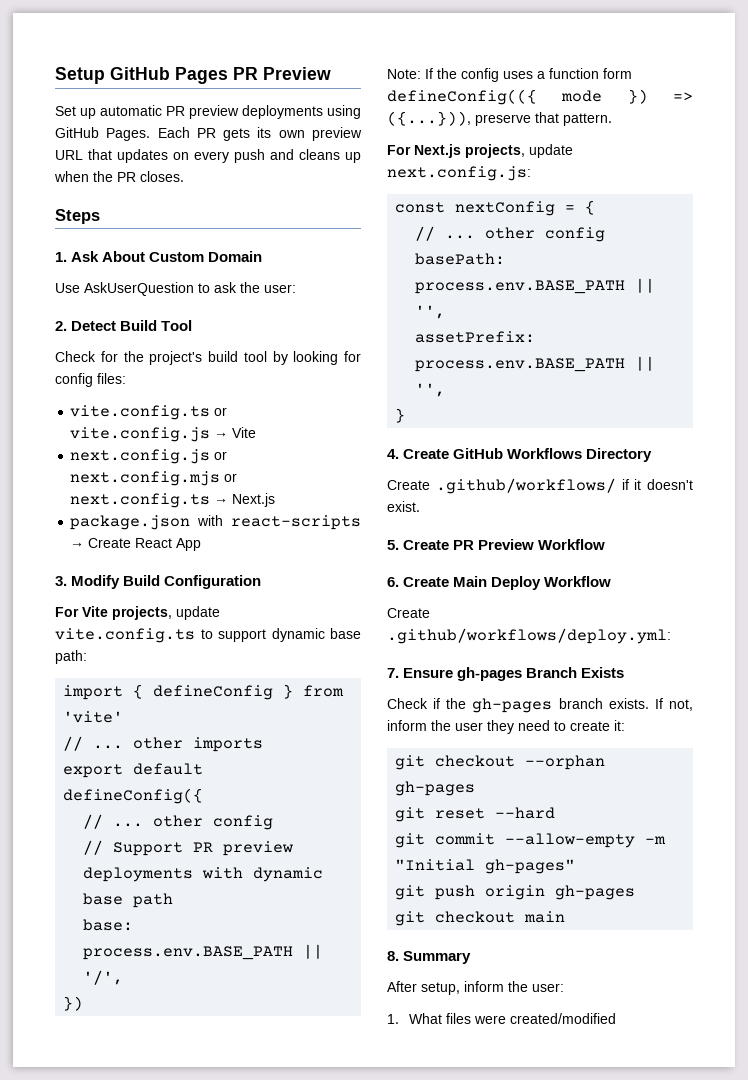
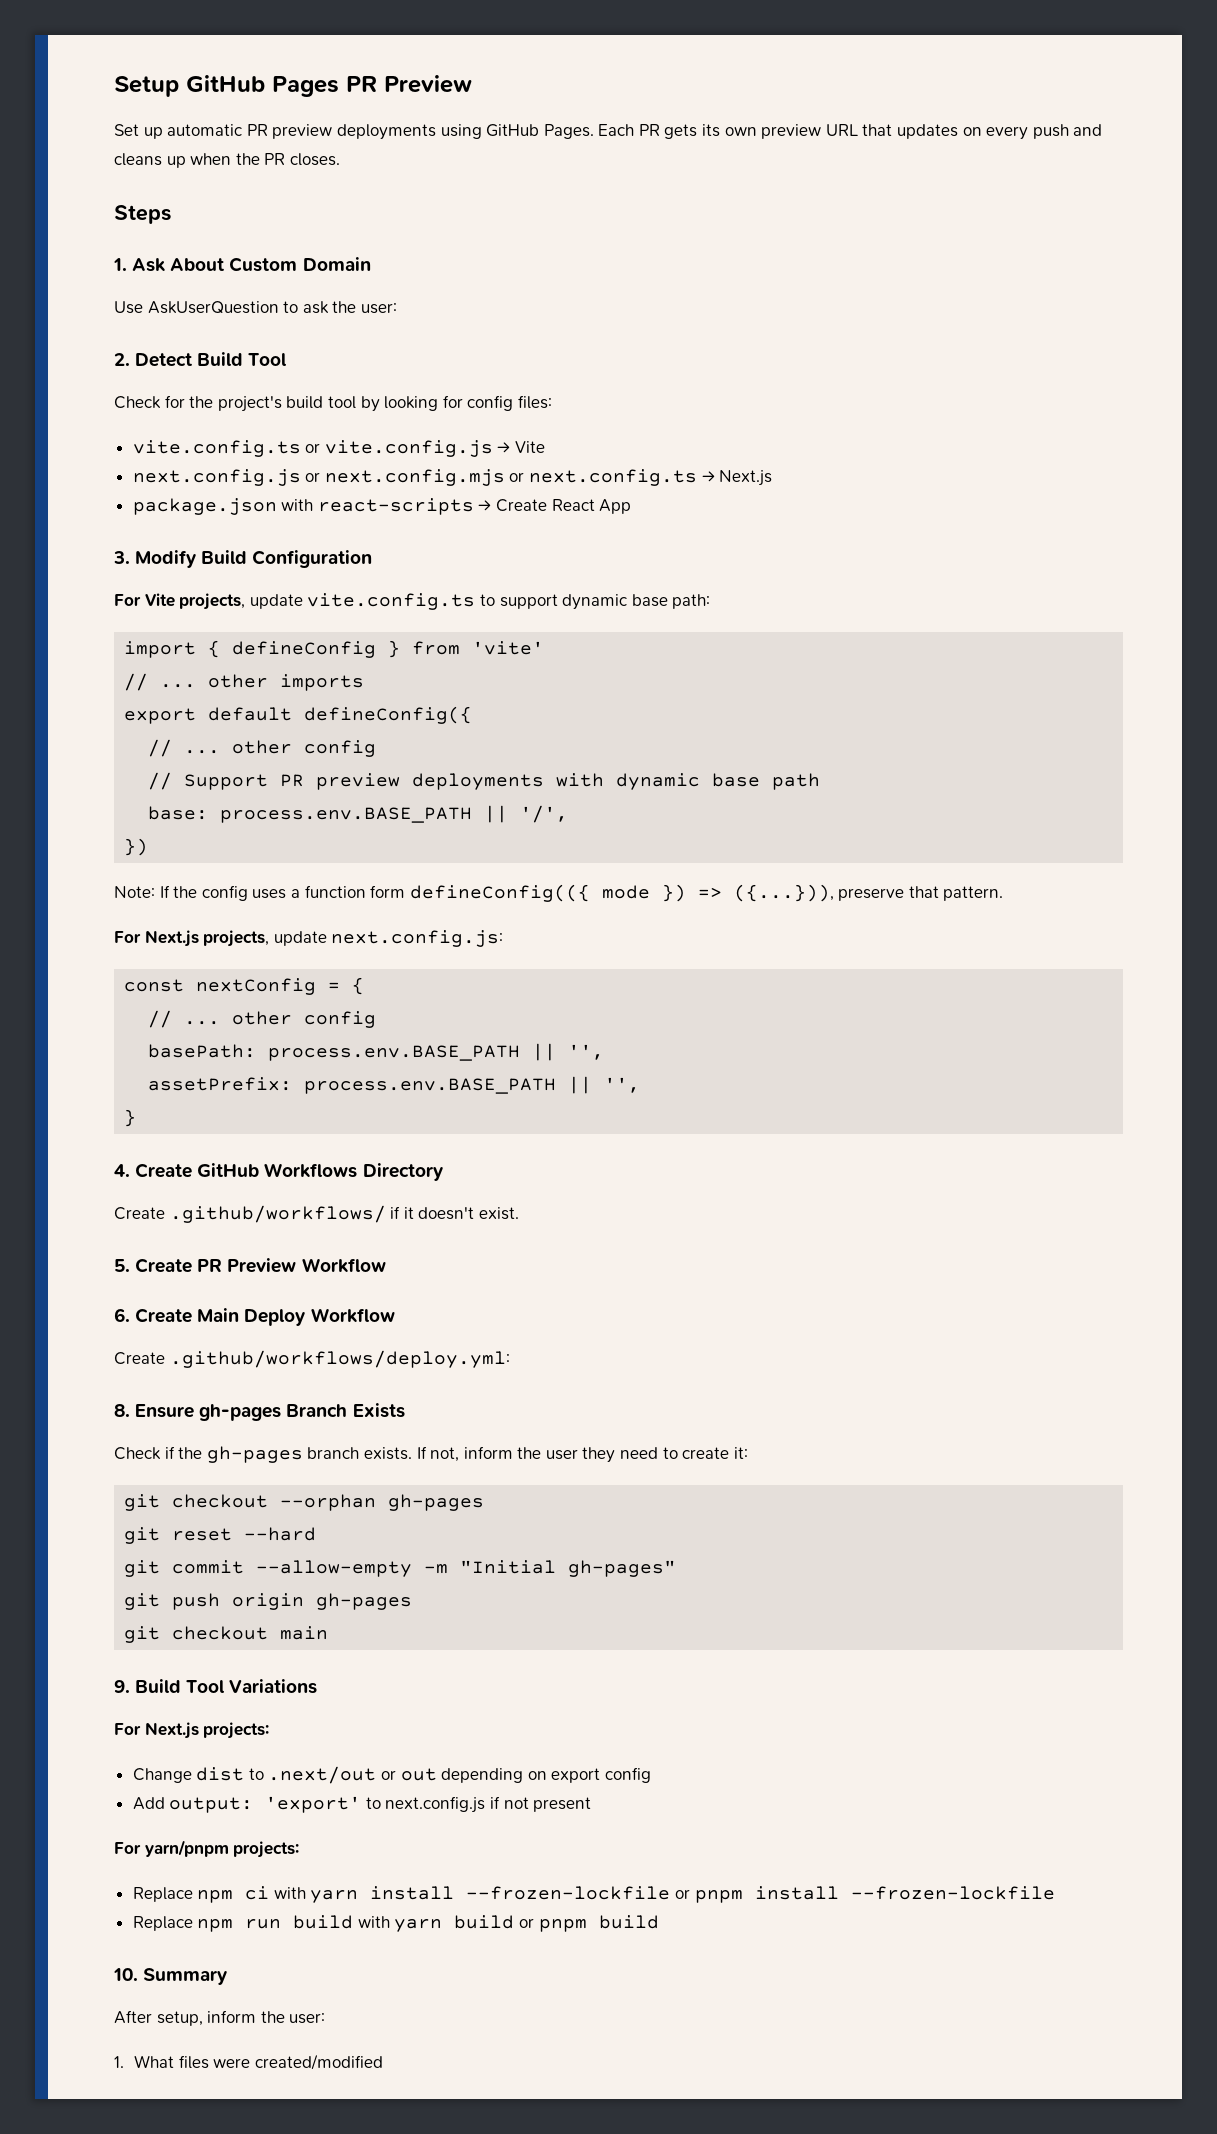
[387,668,399,678] 7. -> [114,1404,130,1417] 8.
[387,951,399,961] 8. -> [114,1679,318,1694] [114,1722,270,1739] [132,1766,652,1784] [132,1796,592,1813] [114,1840,300,1858] [132,1886,1055,1903] [132,1915,659,1932] [113,1968,138,1981] 9. Build Tool Variations // For Next.js projects: // Change dist to .next/out or out depending on export config // Add output: 'export' to next.config.js if not present // For yarn/pnpm projects: // Replace npm ci with yarn install --frozen-lockfile or pnpm install --frozen-lockfile // Replace npm run build with yarn build or pnpm build // 10.

